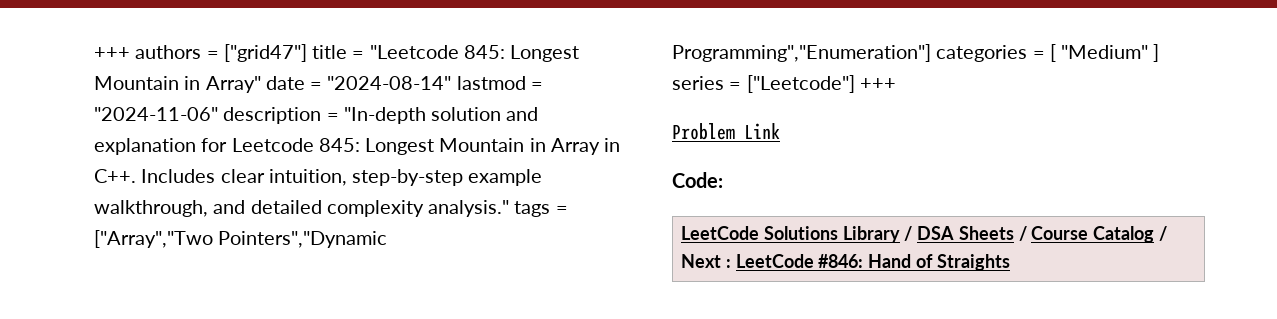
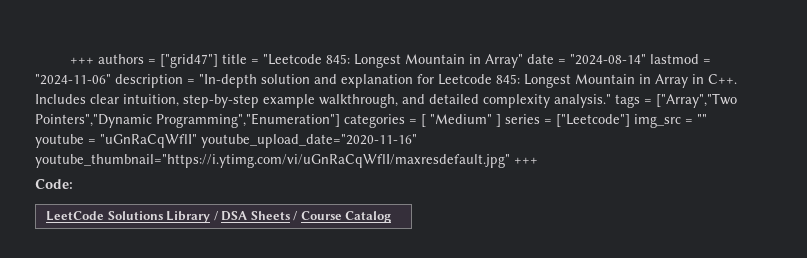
[859,78,896,90] [672,123,780,140] +++ // Problem Link -> [634,114,707,128] [35,134,417,148] [35,154,538,168] img_src = "" youtube = "uGnRaCqWflI" youtube_upload_date="2020-11-16" youtube_thumbnail="https://i.ytimg.com/vi/uGnRaCqWflI/maxresdefault.jpg" +++
[1158,226,1167,241] [681,254,1010,271] / Next : LeetCode #846: Hand of Straights -> (392, 217) none

